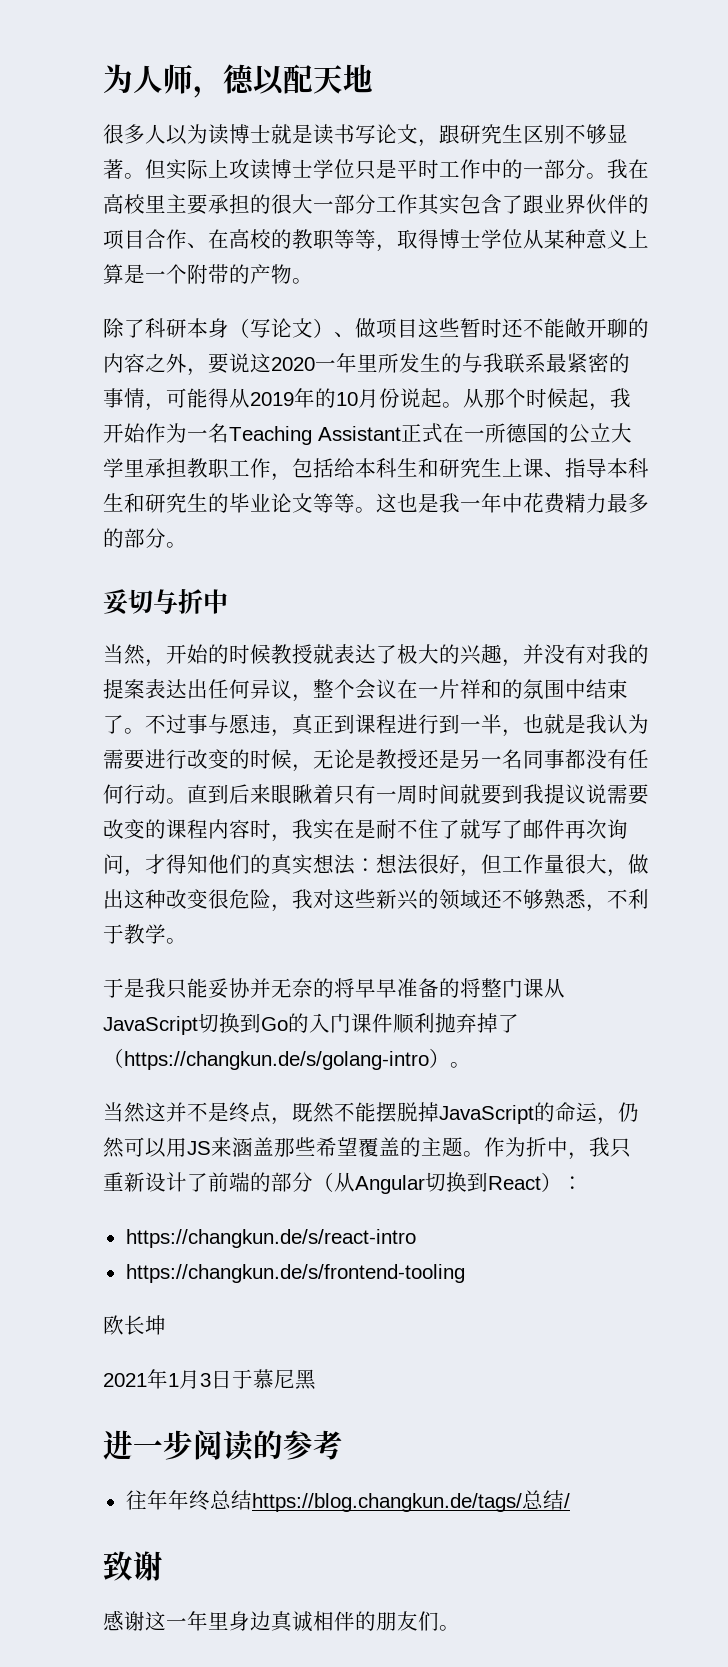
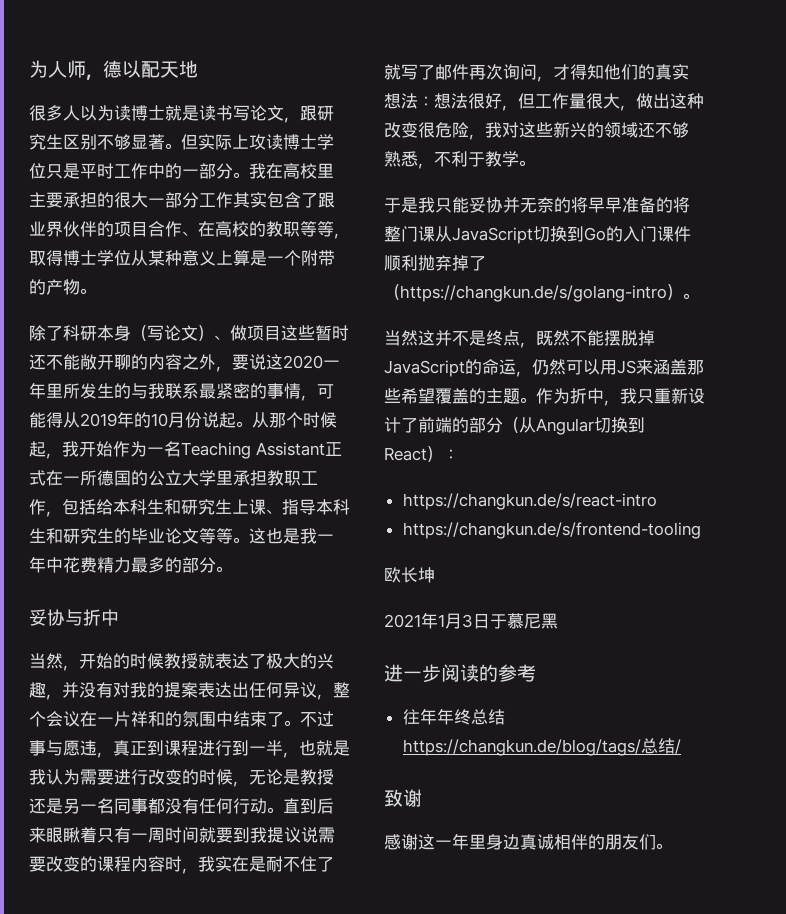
[128,589,153,614] 切 -> [47,609,65,626] 协
[251,1493,522,1512] https://blog.changkun.de/tags/ -> [402,739,641,756] https://changkun.de/blog/tags/

